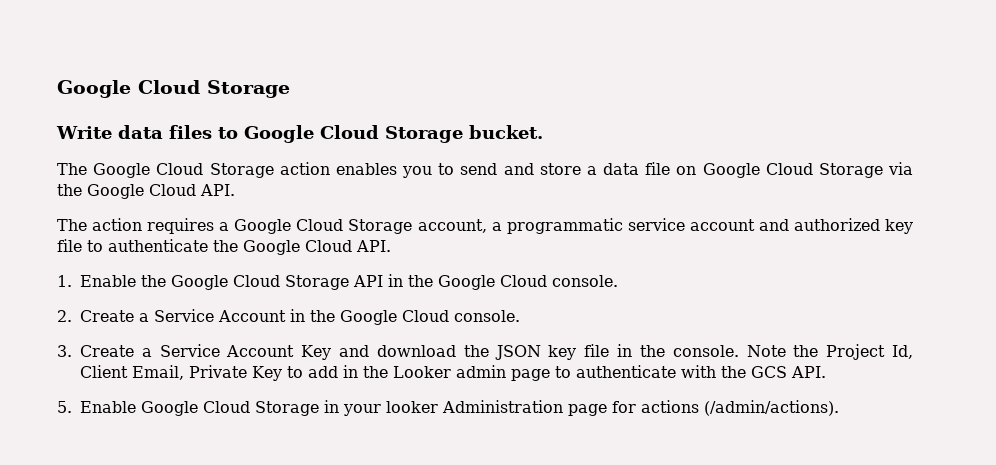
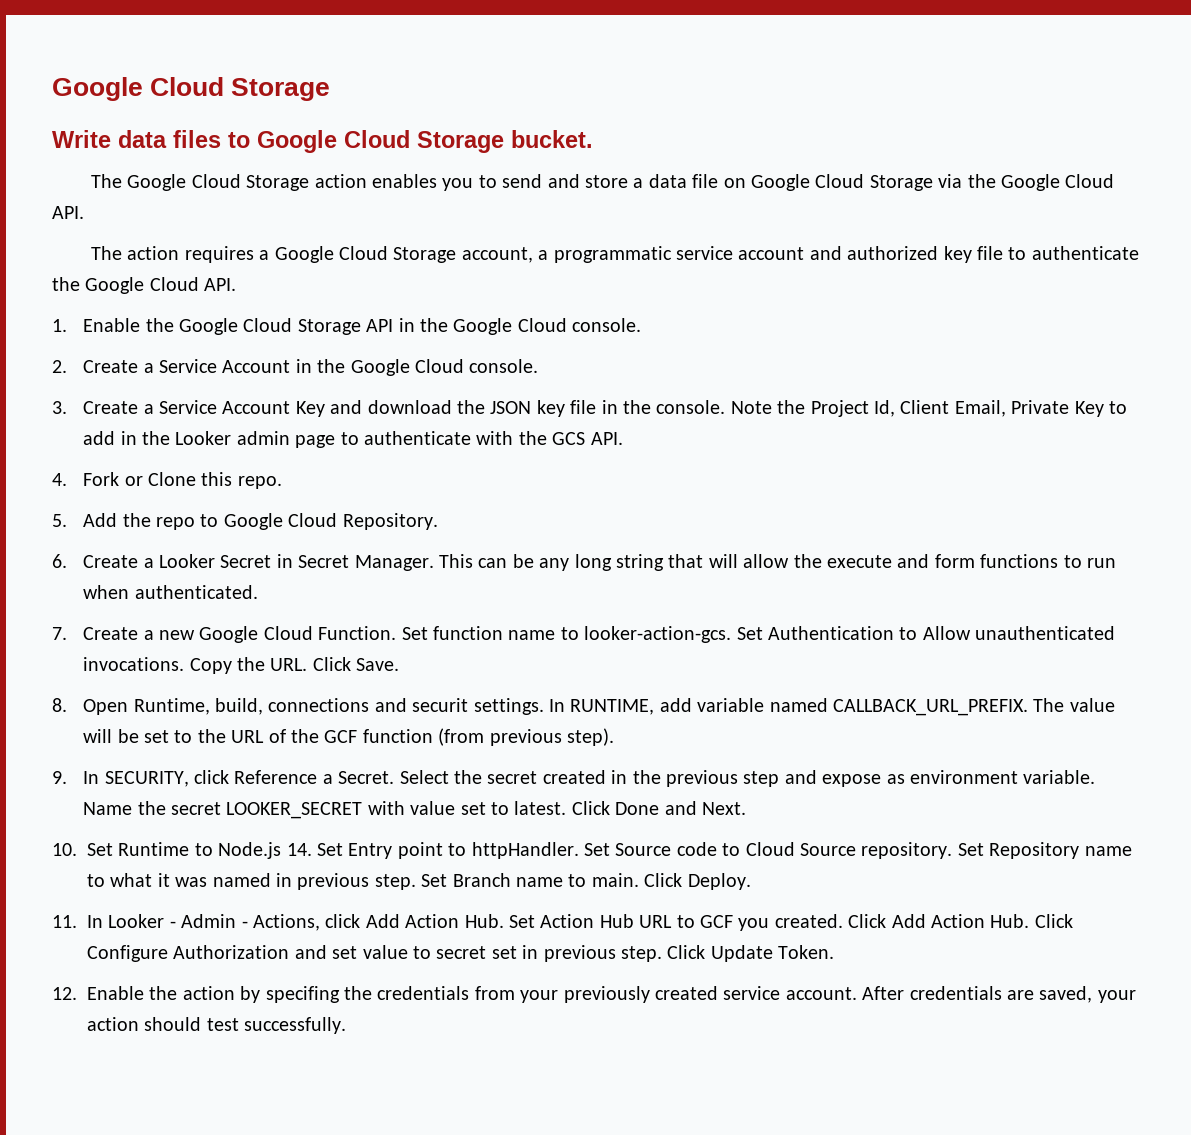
[57,400,839,416] 5. Enable Google Cloud Storage in your looker Administration page for actions (/admin/actions). -> [52,472,282,489] [52,513,438,530] [52,554,1117,571] [83,585,258,599] [52,626,1116,643] [83,657,400,674] [52,698,1115,716] [83,728,615,746] [52,770,1096,787] [83,801,747,819] [52,842,1132,859] [87,873,751,890] [52,914,1073,931] [87,945,835,962] [52,986,1136,1003] [87,1017,347,1034] 4. Fork or Clone this repo. // 5. Add the repo to Google Cloud Repository. // 6. Create a Looker Secret in Secret Manager. This can be any long string that will allow the execute and form functions to run when authenticated. // 7. Create a new Google Cloud Function. Set function name to looker-action-gcs. Set Authentication to Allow unauthenticated invocations. Copy the URL. Click Save. // 8. Open Runtime, build, connections and securit settings. In RUNTIME, add variable named CALLBACK_URL_PREFIX. The value will be set to the URL of the GCF function (from previous step). // 9. In SECURITY, click Reference a Secret. Select the secret created in the previous step and expose as environment variable. Name the secret LOOKER_SECRET with value set to latest. Click Done and Next. // 10. Set Runtime to Node.js 14. Set Entry point to httpHandler. Set Source code to Cloud Source repository. Set Repository name to what it was named in previous step. Set Branch name to main. Click Deploy. // 11. In Looker - Admin - Actions, click Add Action Hub. Set Action Hub URL to GCF you created. Click Add Action Hub. Click Configure Authorization and set value to secret set in previous step. Click Update Token. // 12. Enable the action by specifing the credentials from your previously created service account. After credentials are saved, your action should test successfully.

